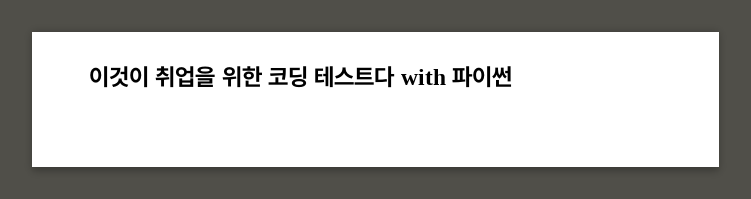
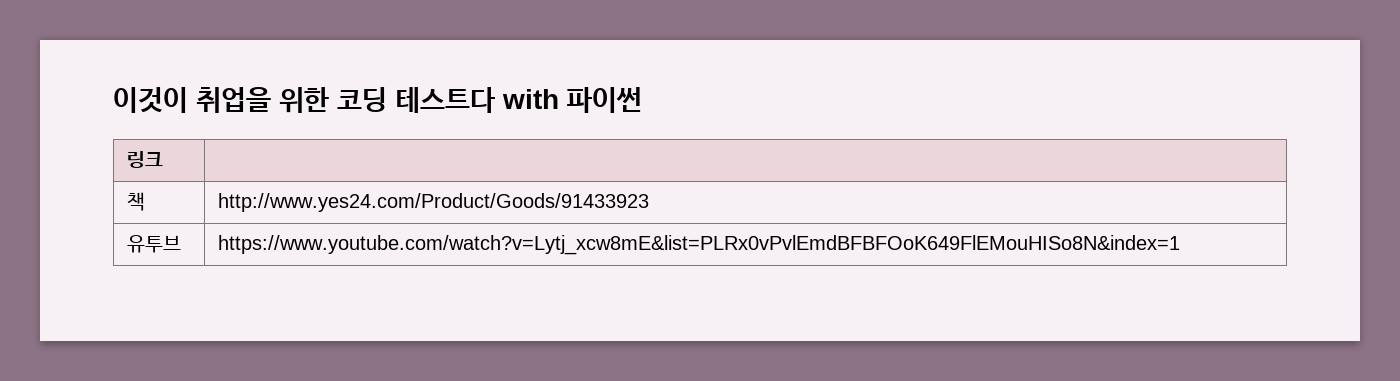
(513, 77) none -> [127,151,164,168] [127,192,146,211] [218,193,650,212] [127,235,182,253] [218,235,1181,255] // 링크 | // 책 | http://www.yes24.com/Product/Goods/91433923 // 유투브 | https://www.youtube.com/watch?v=Lytj_xcw8mE&list=PLRx0vPvlEmdBFBFOoK649FlEMouHISo8N&index=1

